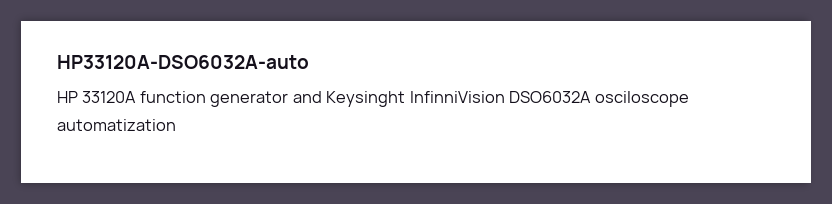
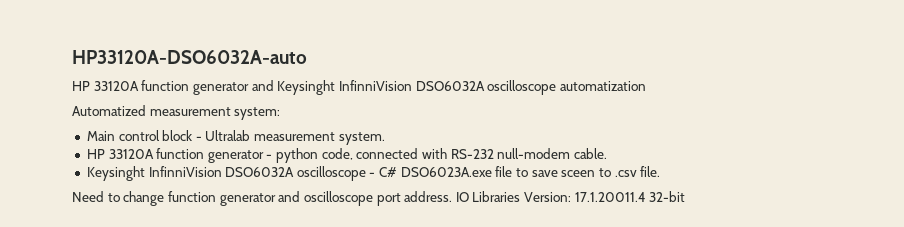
[594,91,689,107] osciloscope -> [487,80,557,95] oscilloscope
(176, 125) none -> [72,105,281,120] [86,130,385,145] [86,148,607,163] [86,166,661,181] [72,191,686,206] // Automatized measurement system: // Main control block - Ultralab measurement system. // HP 33120A function generator - python code, connected with RS-232 null-modem cable. // Keysinght InfinniVision DSO6032A oscilloscope - C# DSO6023A.exe file to save sceen to .csv file. // Need to change function generator and oscilloscope port address. IO Libraries Version: 17.1.20011.4 32-bit

